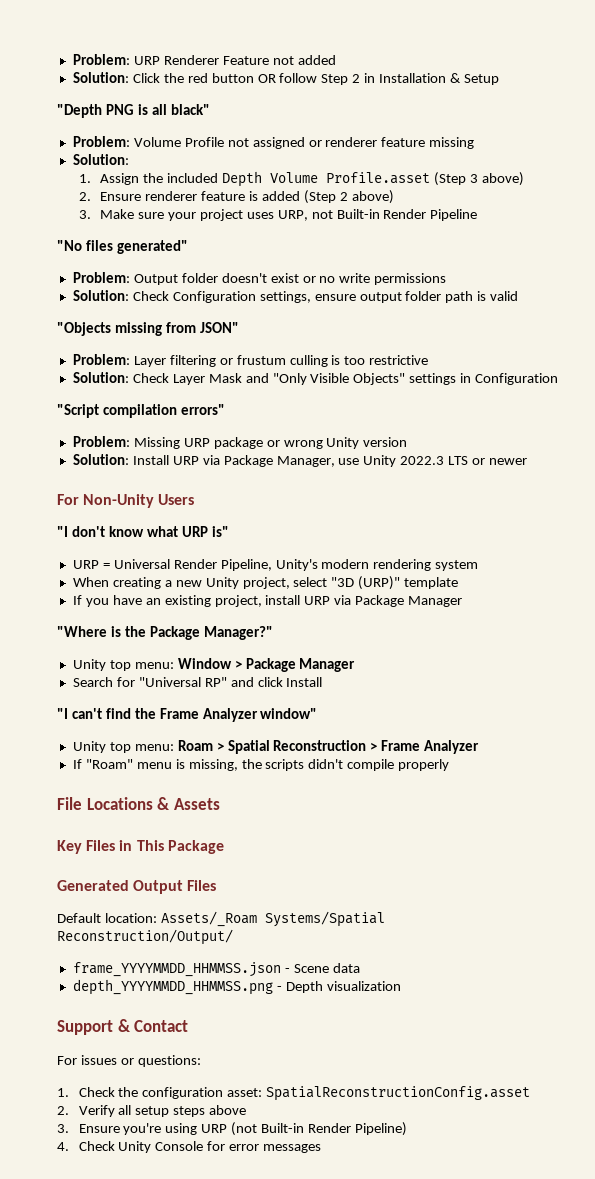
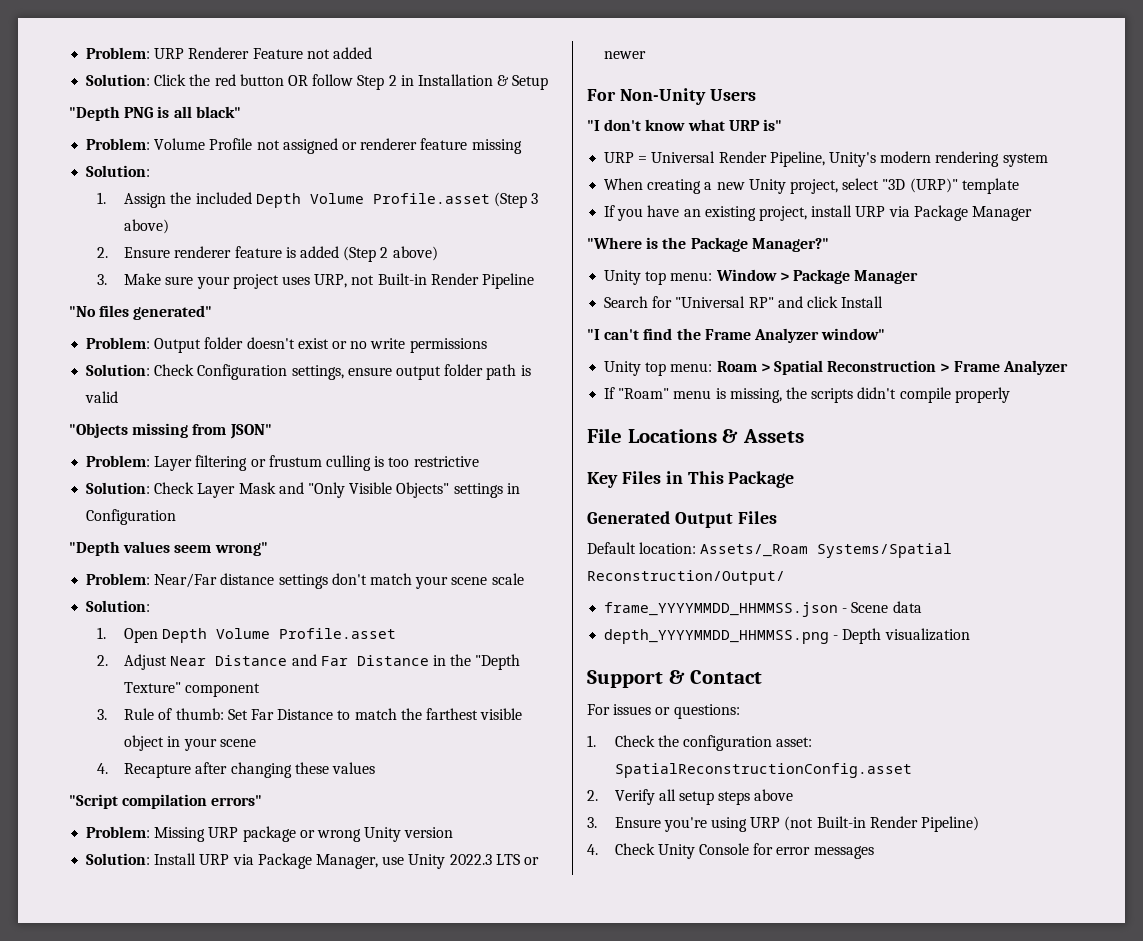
(559, 379) none -> [69,541,268,556] [86,573,524,589] [86,600,151,612] [96,627,397,643] [96,654,521,670] [124,682,261,697] [96,708,523,720] [124,735,256,751] [96,762,375,778] // "Depth values seem wrong" // Problem: Near/Far distance settings don't match your scene scale // Solution: // 1. Open Depth Volume Profile.asset // 2. Adjust Near Distance and Far Distance in the "Depth Texture" component // 3. Rule of thumb: Set Far Distance to match the farthest visible object in your scene // 4. Recapture after changing these values

